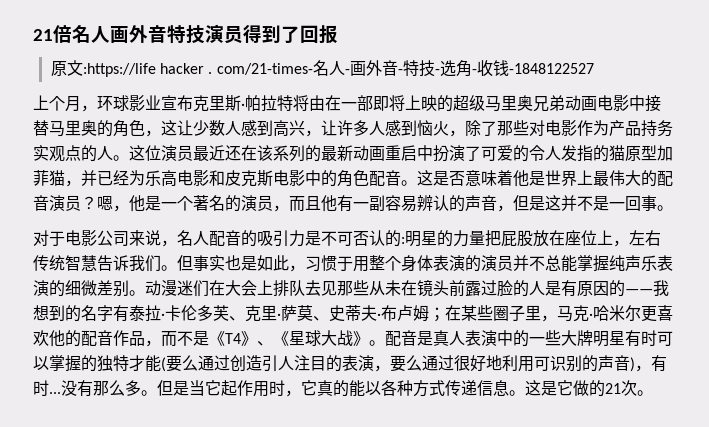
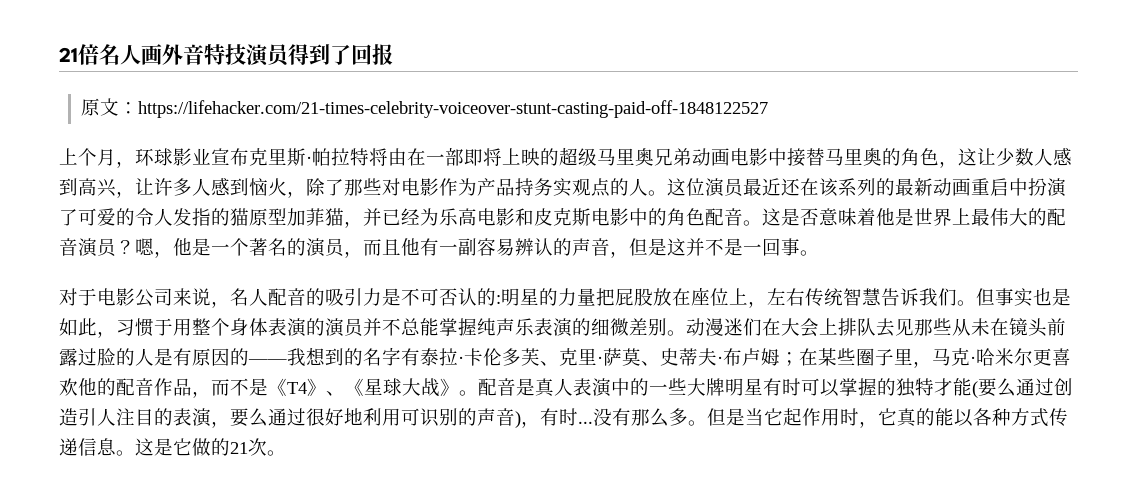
[82,60,594,77] :https://life hacker . com/21-times-名人-画外音-特技-选角-收钱-1848122527 -> [119,100,769,118] ：https://lifehacker.com/21-times-celebrity-voiceover-stunt-casting-paid-off-1848122527

